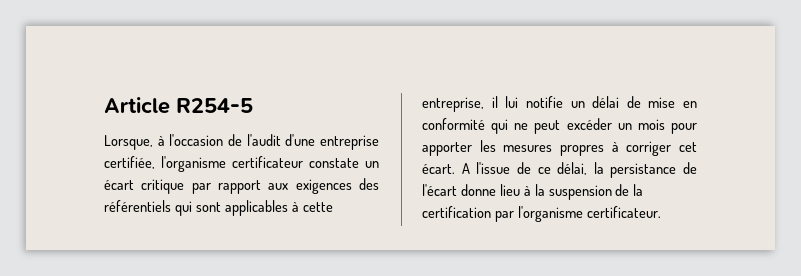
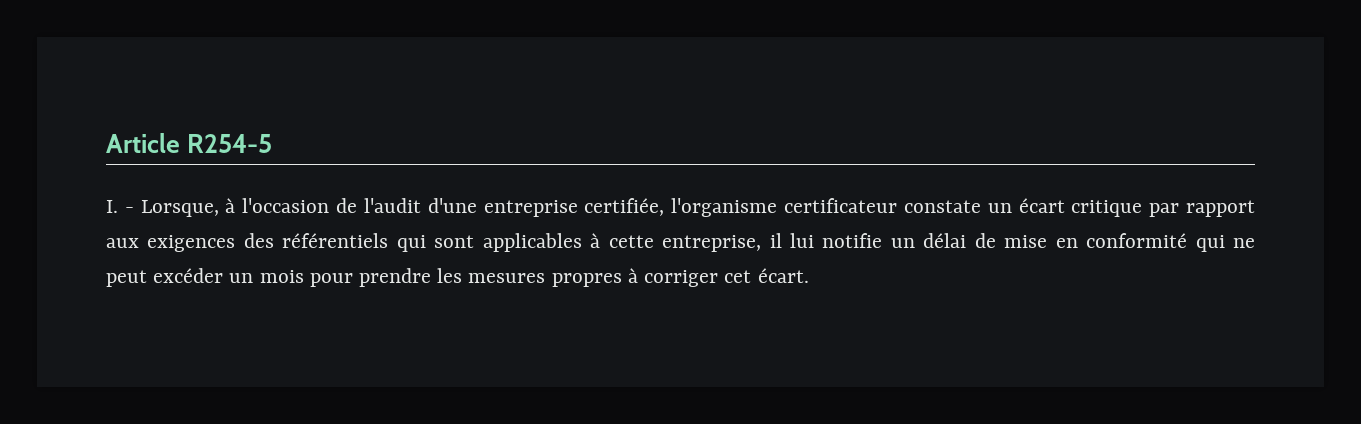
(253, 105) none -> [106,200,134,213] I. -
[422,142,472,156] apporter -> [359,268,432,287] prendre
[461,162,697,178] [422,184,644,200] [422,206,661,222] A l'issue de ce délai, la persistance de l'écart donne lieu à la suspension de la certification par l'organisme certificateur. -> (809, 275) none

